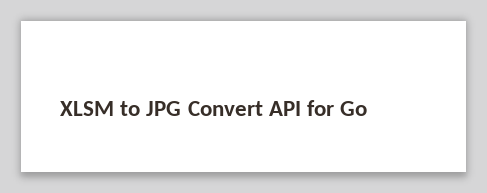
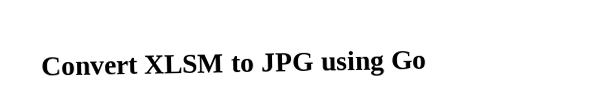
(60, 108) none -> [40,55,139,76] Convert
[187,100,335,116] Convert API for -> [319,50,385,77] using

